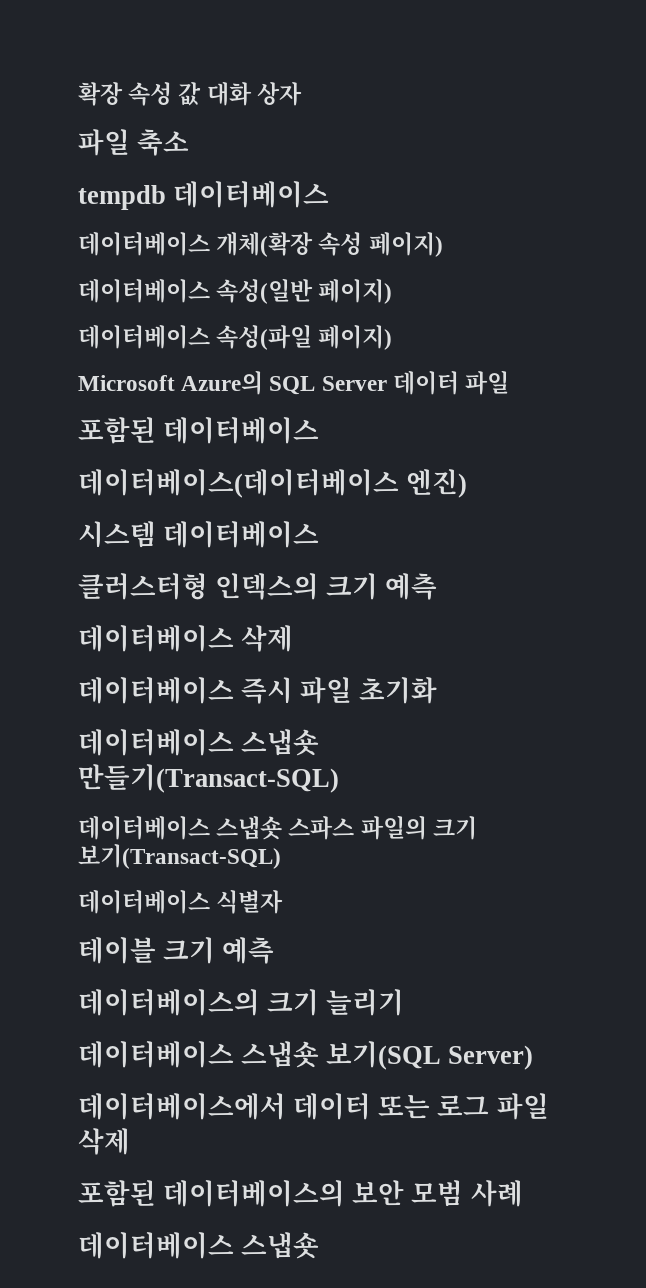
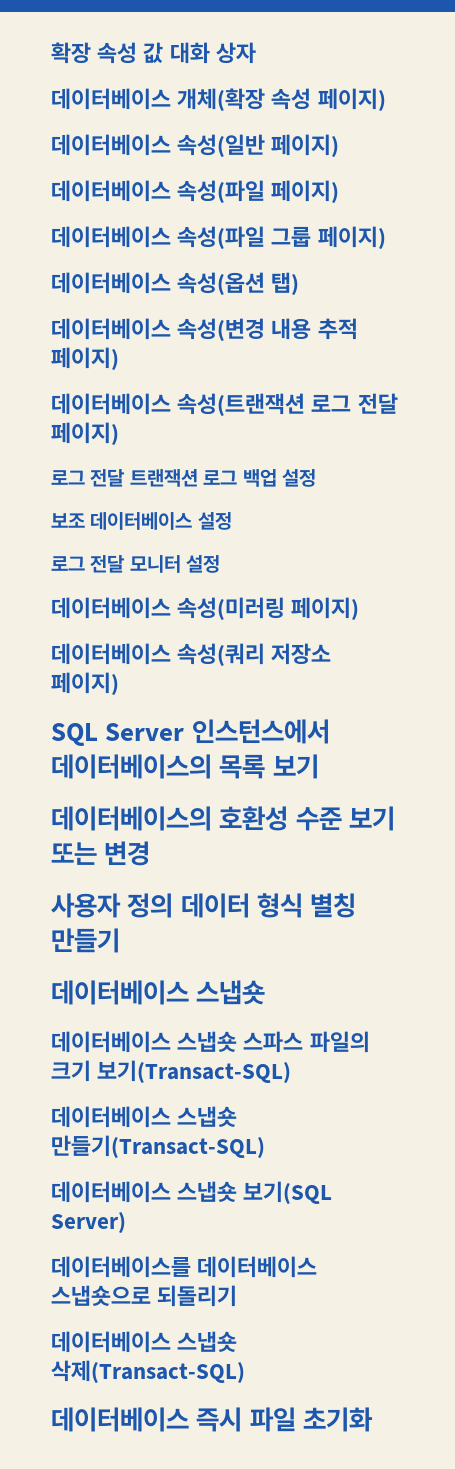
[78,129,190,156] [78,181,330,210] // 파일 축소 // tempdb 데이터베이스 -> (256, 53) none
[78,370,510,395] [78,417,320,444] [78,469,468,498] [78,521,320,548] [78,573,438,600] [78,625,294,652] [78,677,438,704] [78,729,320,756] [78,764,339,793] Microsoft Azure의 SQL Server 데이터 파일 // 포함된 데이터베이스 // 데이터베이스(데이터베이스 엔진) // 시스템 데이터베이스 // 클러스터형 인덱스의 크기 예측 // 데이터베이스 삭제 // 데이터베이스 즉시 파일 초기화 // 데이터베이스 스냅숏 만들기(Transact-SQL) -> [51,226,386,250] [51,272,300,296] [51,318,358,342] [51,347,119,371] [51,393,398,417] [51,422,119,446] [51,469,316,487] [51,512,232,530] [51,555,221,573] [51,597,360,621] [51,643,332,667] [51,672,119,696] [51,719,330,746] [51,754,319,779] [51,806,395,831] [51,841,151,866] [51,893,357,918] [51,928,120,953] [51,980,266,1005] 데이터베이스 속성(파일 그룹 페이지) // 데이터베이스 속성(옵션 탭) // 데이터베이스 속성(변경 내용 추적 페이지) // 데이터베이스 속성(트랜잭션 로그 전달 페이지) // 로그 전달 트랜잭션 로그 백업 설정 // 보조 데이터베이스 설정 // 로그 전달 모니터 설정 // 데이터베이스 속성(미러링 페이지) // 데이터베이스 속성(쿼리 저장소 페이지) // SQL Server 인스턴스에서 데이터베이스의 목록 보기 // 데이터베이스의 호환성 수준 보기 또는 변경 // 사용자 정의 데이터 형식 별칭 만들기 // 데이터베이스 스냅숏
[216,890,284,914] [78,937,275,964] [78,989,405,1016] [78,1041,534,1070] [78,1093,549,1120] [78,1128,130,1155] [78,1180,523,1207] [78,1232,320,1259] 식별자 // 테이블 크기 예측 // 데이터베이스의 크기 늘리기 // 데이터베이스 스냅숏 보기(SQL Server) // 데이터베이스에서 데이터 또는 로그 파일 삭제 // 포함된 데이터베이스의 보안 모범 사례 // 데이터베이스 스냅숏 -> [177,1106,238,1127] [51,1135,265,1159] [51,1181,333,1205] [51,1212,126,1234] [51,1256,318,1278] [51,1285,238,1307] [51,1331,238,1353] [51,1360,245,1384] [51,1407,373,1432] 스냅숏 만들기(Transact-SQL) // 데이터베이스 스냅숏 보기(SQL Server) // 데이터베이스를 데이터베이스 스냅숏으로 되돌리기 // 데이터베이스 스냅숏 삭제(Transact-SQL) // 데이터베이스 즉시 파일 초기화

